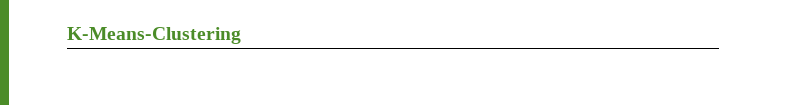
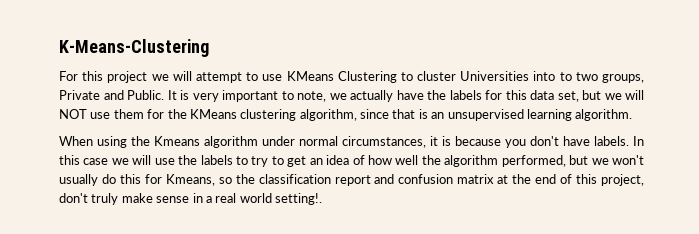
(241, 35) none -> [59,71,644,83] [59,90,644,102] [59,109,633,121] [59,136,644,148] [59,155,645,167] [59,174,644,186] [59,193,322,205] // For this project we will attempt to use KMeans Clustering to cluster Universities into to two groups, Private and Public. It is very important to note, we actually have the labels for this data set, but we will NOT use them for the KMeans clustering algorithm, since that is an unsupervised learning algorithm. // When using the Kmeans algorithm under normal circumstances, it is because you don't have labels. In this case we will use the labels to try to get an idea of how well the algorithm performed, but we won't usually do this for Kmeans, so the classification report and confusion matrix at the end of this project, don't truly make sense in a real world setting!.

